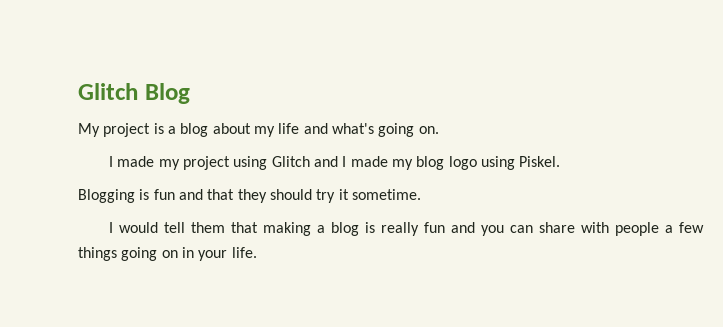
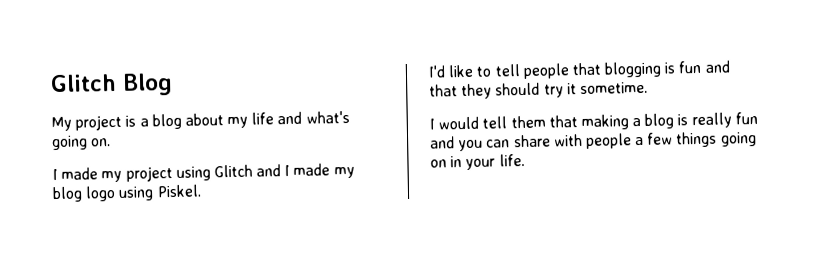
[78,189,135,203] Blogging -> [428,61,663,80] I'd like to tell people that blogging

